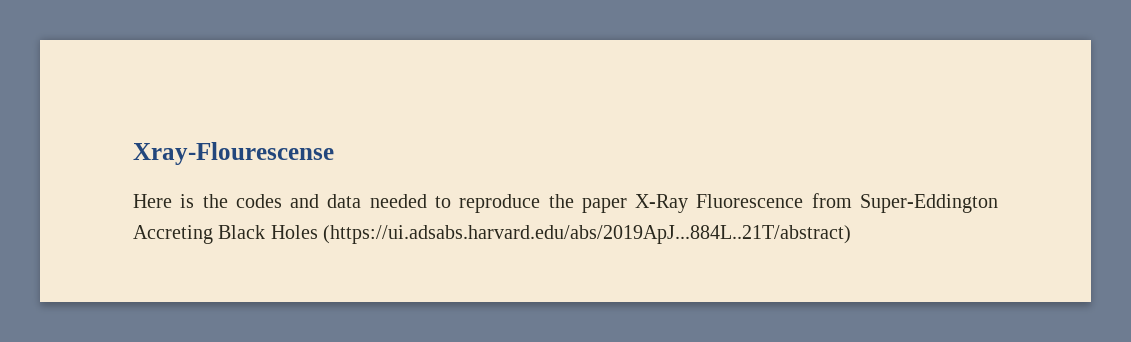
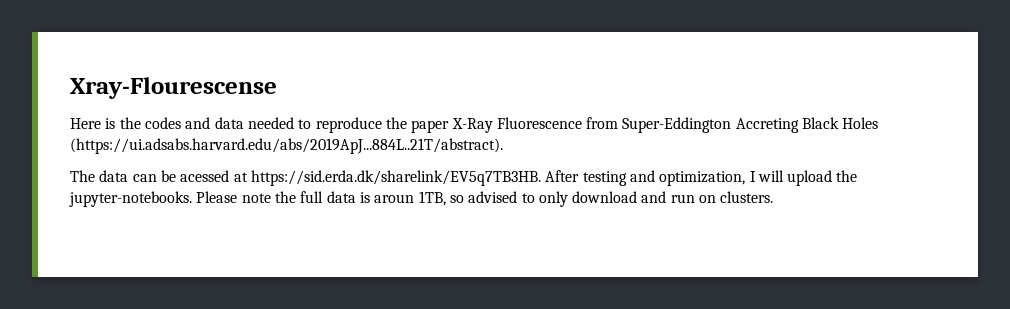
[323,225,852,244] (https://ui.adsabs.harvard.edu/abs/2019ApJ...884L..21T/abstract) -> [70,138,503,154] [70,170,858,186] [69,191,774,207] (https://ui.adsabs.harvard.edu/abs/2019ApJ...884L..21T/abstract). // The data can be acessed at https://sid.erda.dk/sharelink/EV5q7TB3HB. After testing and optimization, I will upload the jupyter-notebooks. Please note the full data is aroun 1TB, so advised to only download and run on clusters.

